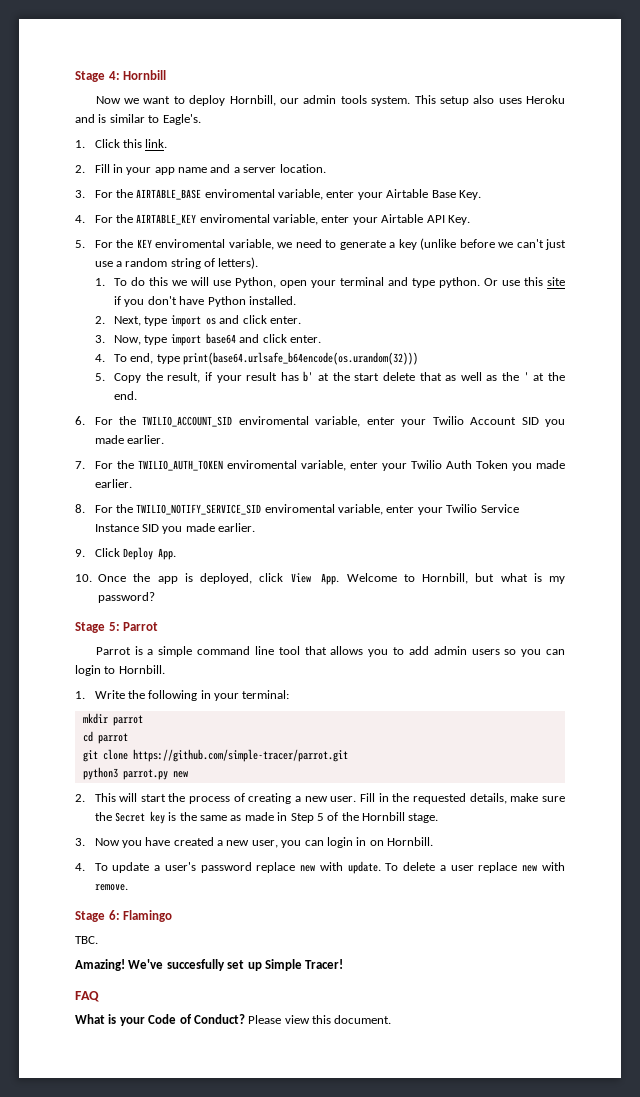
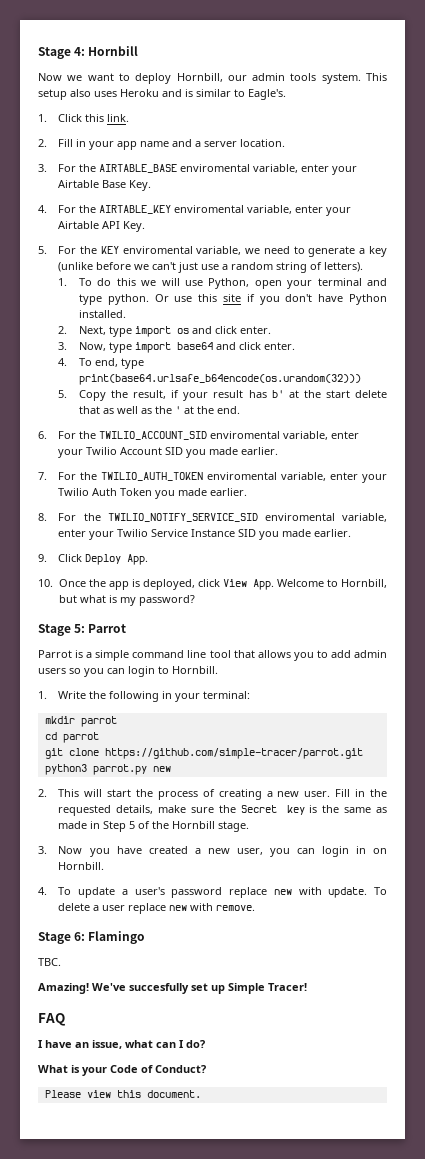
(99, 996) none -> [38,1040,205,1049] // I have an issue, what can I do?
(245, 1019) none -> (206, 1069) //

